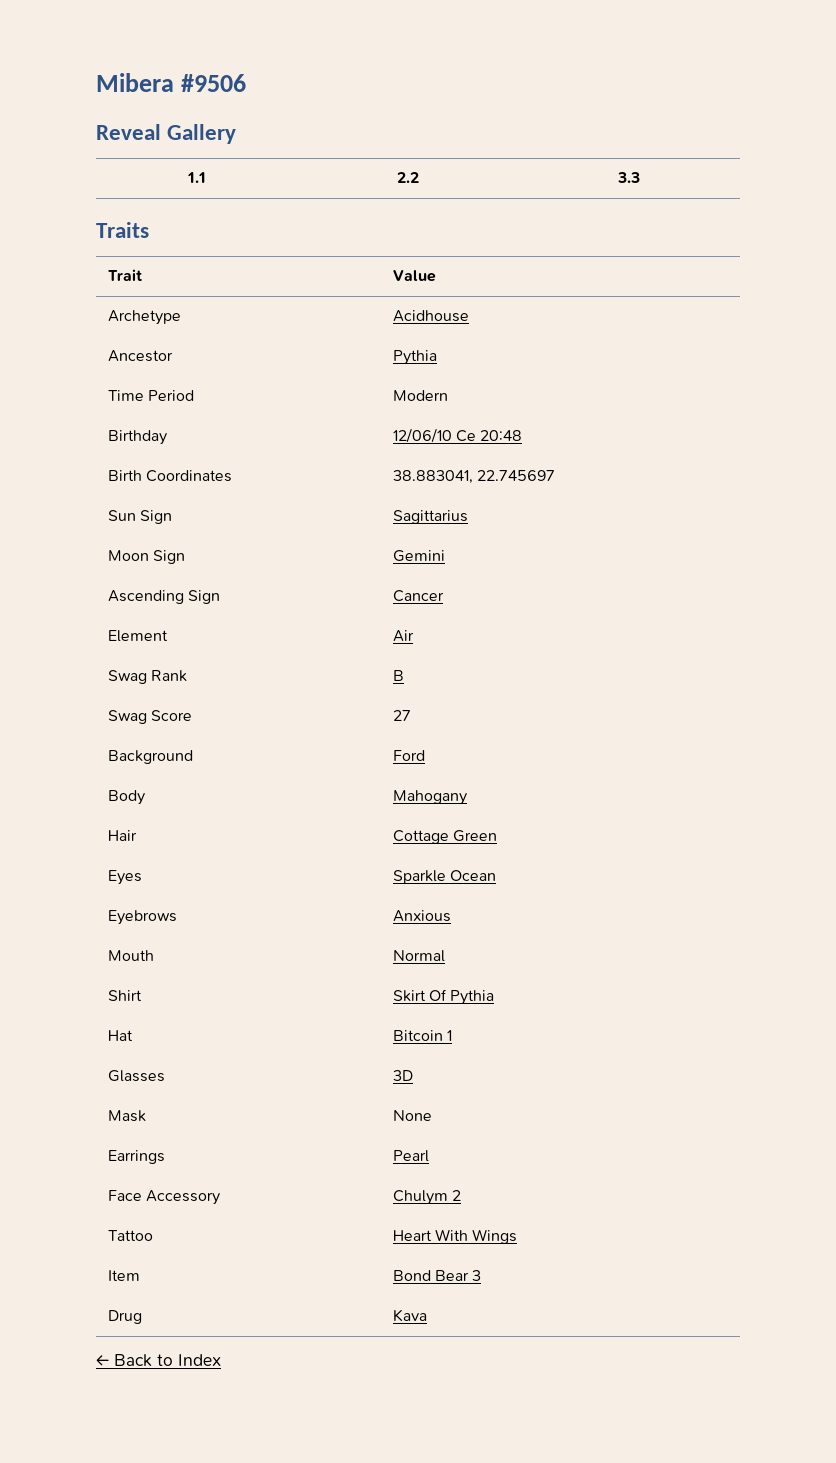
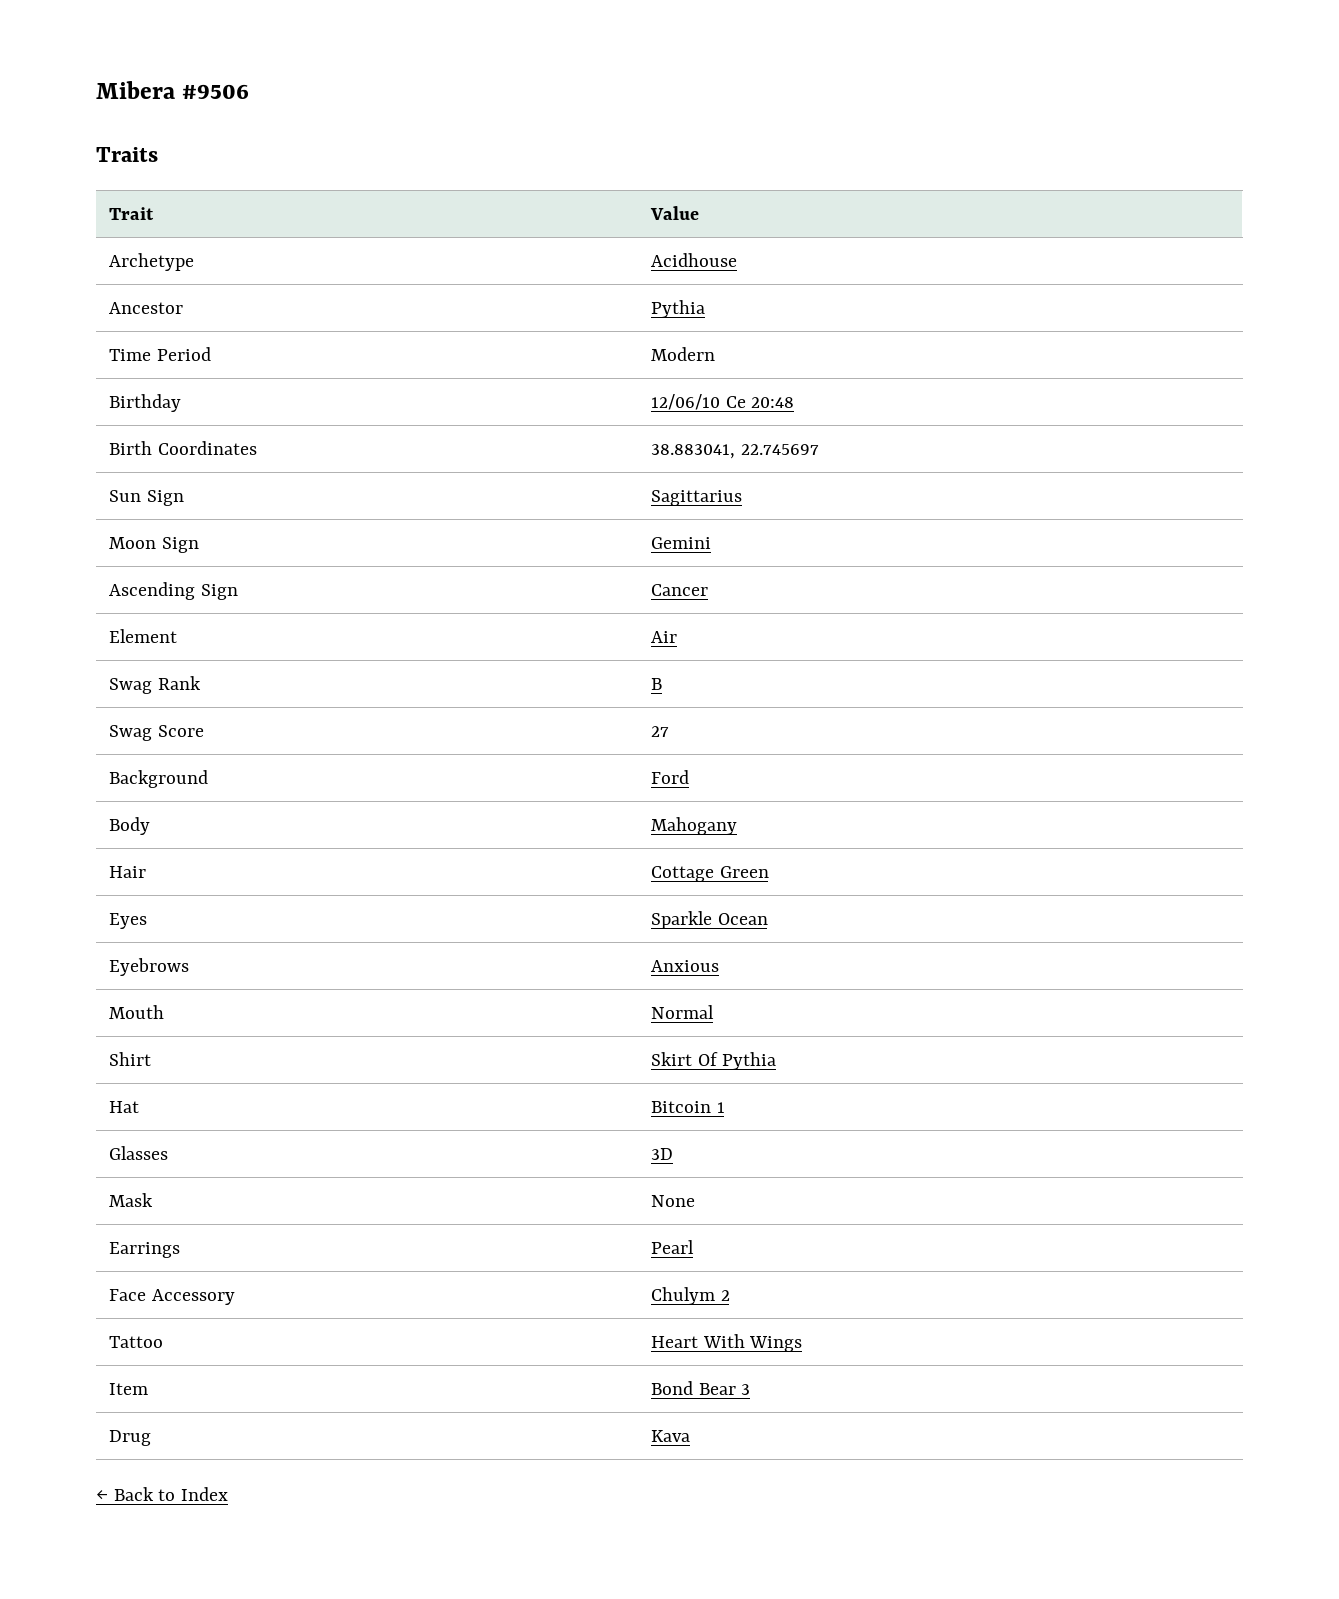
[96,124,237,144] [187,172,206,183] [397,172,419,183] [617,172,640,183] // Reveal Gallery // 1.1 | 2.2 | 3.3 -> (250, 91) none

